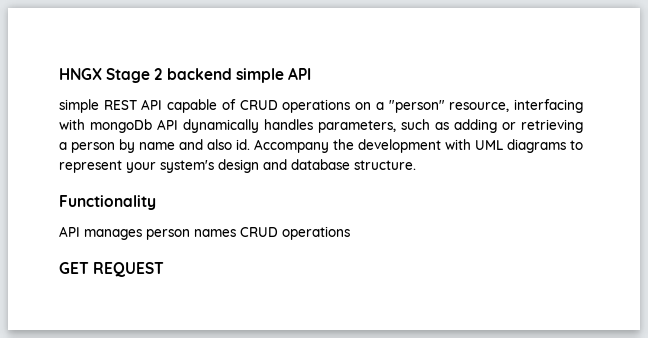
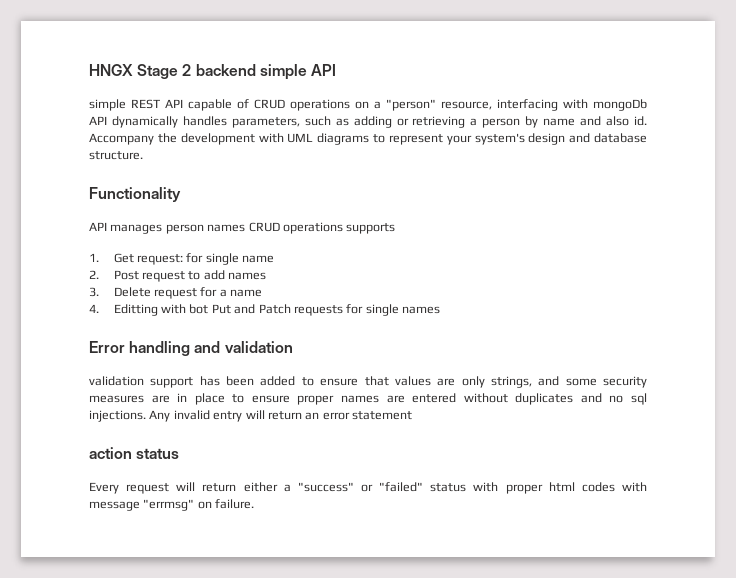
[59,262,165,277] // GET REQUEST -> [346,223,396,234] [89,253,275,265] [89,270,267,282] [89,287,263,299] [89,304,441,316] [89,341,293,356] [89,376,647,388] [89,393,647,405] [89,410,412,422] [89,447,180,459] [89,482,648,494] [89,499,255,511] supports // 1. Get request: for single name // 2. Post request to add names // 3. Delete request for a name // 4. Editting with bot Put and Patch requests for single names // Error handling and validation // validation support has been added to ensure that values are only strings, and some security measures are in place to ensure proper names are entered without duplicates and no sql injections. Any invalid entry will return an error statement // action status // Every request will return either a "success" or "failed" status with proper html codes with message "errmsg" on failure.

